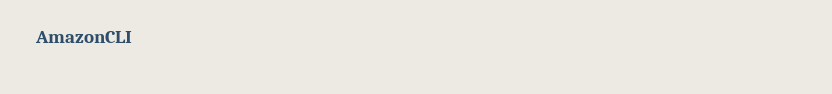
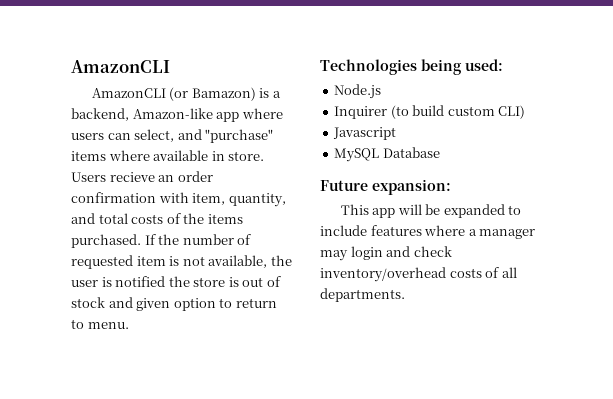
[35,31,132,43] AmazonCLI -> [71,60,170,73] [91,87,281,101] [71,108,283,122] [71,129,274,143] [71,150,265,161] [71,171,213,182] [71,192,286,207] [71,213,243,224] [71,234,252,248] [71,255,292,269] [71,276,281,287] [71,297,277,311] [71,319,129,329] [320,59,503,75] [334,84,382,99] [334,105,526,119] [333,127,397,140] [334,147,440,162] [320,179,451,195] [340,204,522,218] [320,225,536,239] [320,246,452,261] [320,267,517,282] [320,288,405,302] AmazonCLI // AmazonCLI (or Bamazon) is a backend, Amazon-like app where users can select, and "purchase" items where available in store. Users recieve an order confirmation with item, quantity, and total costs of the items purchased. If the number of requested item is not available, the user is notified the store is out of stock and given option to return to menu. // Technologies being used: // Node.js // Inquirer (to build custom CLI) // Javascript // MySQL Database // Future expansion: // This app will be expanded to include features where a manager may login and check inventory/overhead costs of all departments.

